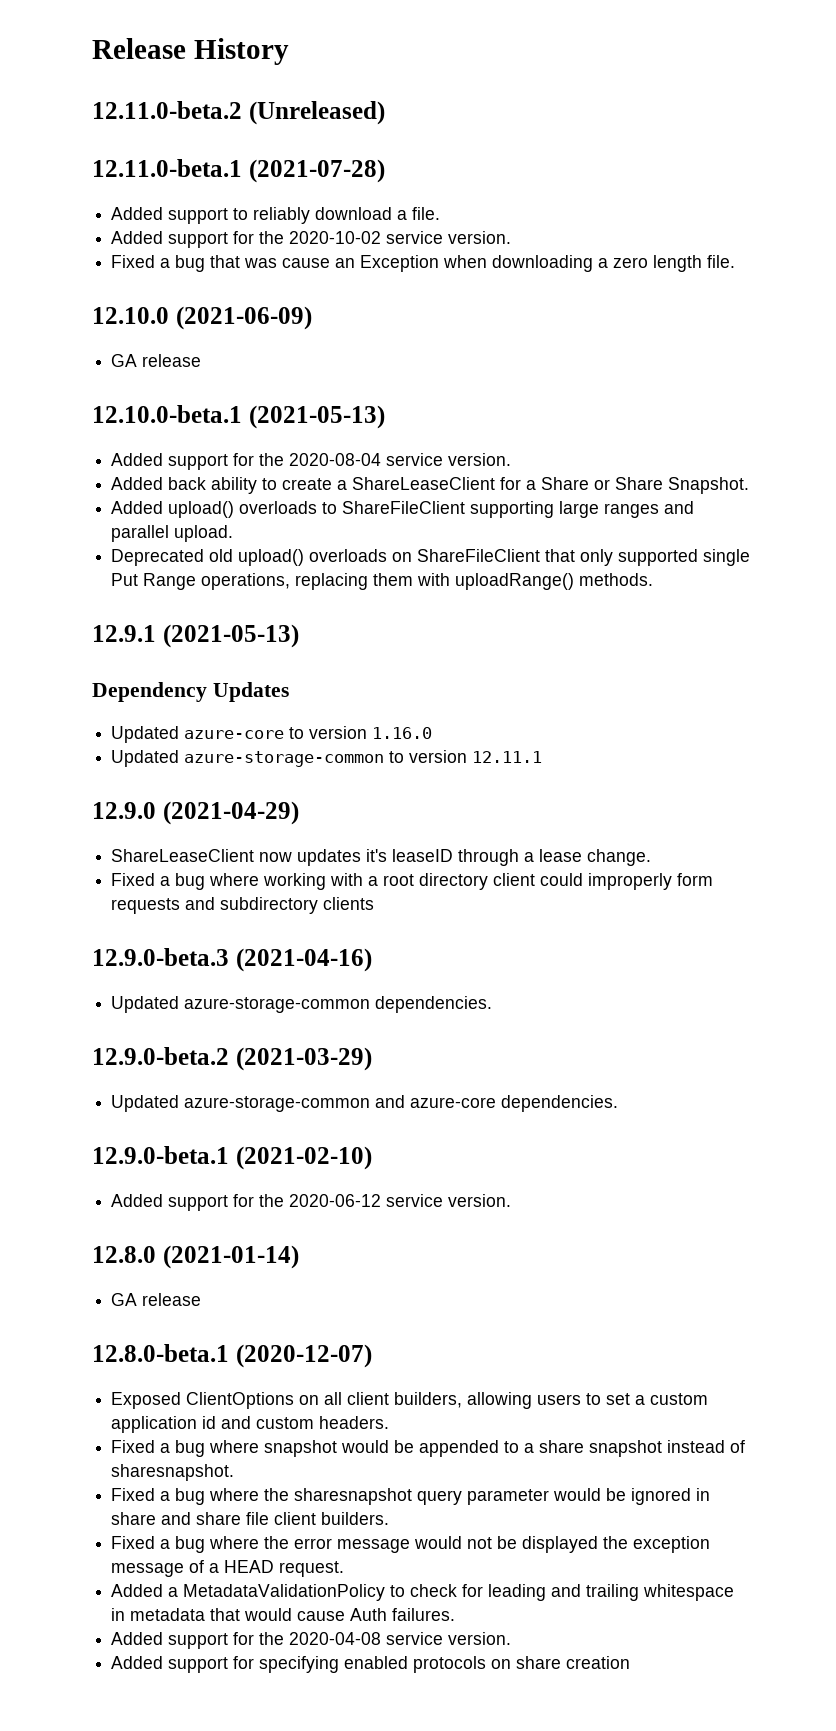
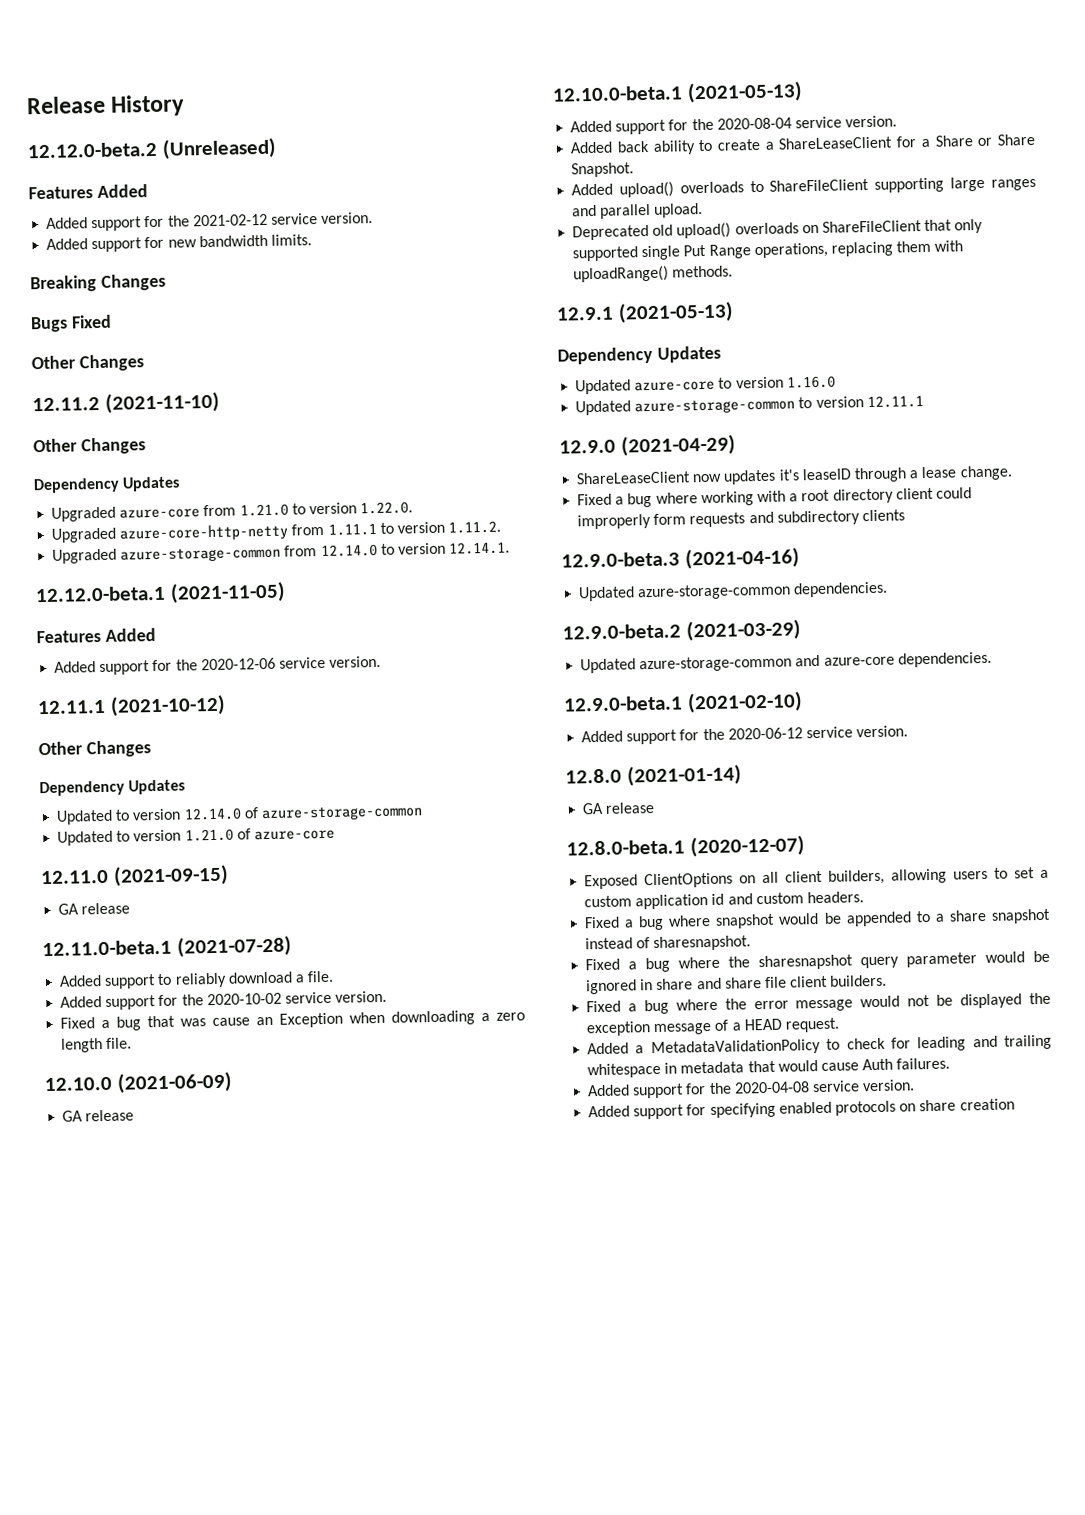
[92,101,242,119] 12.11.0-beta.2 -> [27,141,158,159] 12.12.0-beta.2
(385, 113) none -> [28,184,148,200] [46,211,374,232] [46,234,312,253] [30,273,166,293] [30,314,112,333] [31,354,144,372] [32,391,220,414] [33,437,146,455] [33,476,181,494] [51,501,414,522] [51,520,502,543] [52,541,511,564] [35,581,286,604] [36,628,156,644] [54,655,382,676] [37,694,226,717] [38,740,151,758] [39,779,186,797] [56,805,423,825] [57,828,335,846] [40,864,229,887] [58,902,131,915] // Features Added // Added support for the 2021-02-12 service version. // Added support for new bandwidth limits. // Breaking Changes // Bugs Fixed // Other Changes // 12.11.2 (2021-11-10) // Other Changes // Dependency Updates // Upgraded azure-core from 1.21.0 to version 1.22.0. // Upgraded azure-core-http-netty from 1.11.1 to version 1.11.2. // Upgraded azure-storage-common from 12.14.0 to version 12.14.1. // 12.12.0-beta.1 (2021-11-05) // Features Added // Added support for the 2020-12-06 service version. // 12.11.1 (2021-10-12) // Other Changes // Dependency Updates // Updated to version 12.14.0 of azure-storage-common // Updated to version 1.21.0 of azure-core // 12.11.0 (2021-09-15) // GA release

